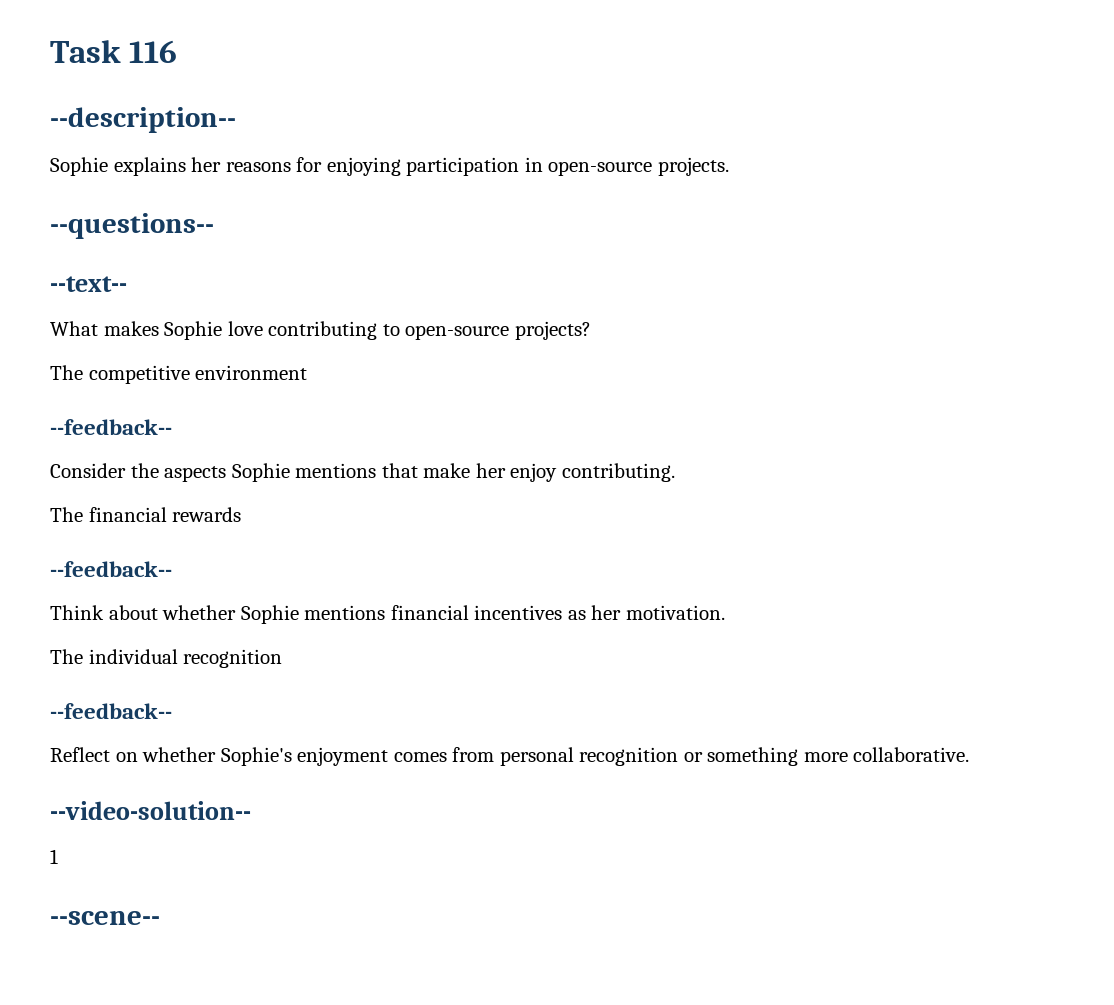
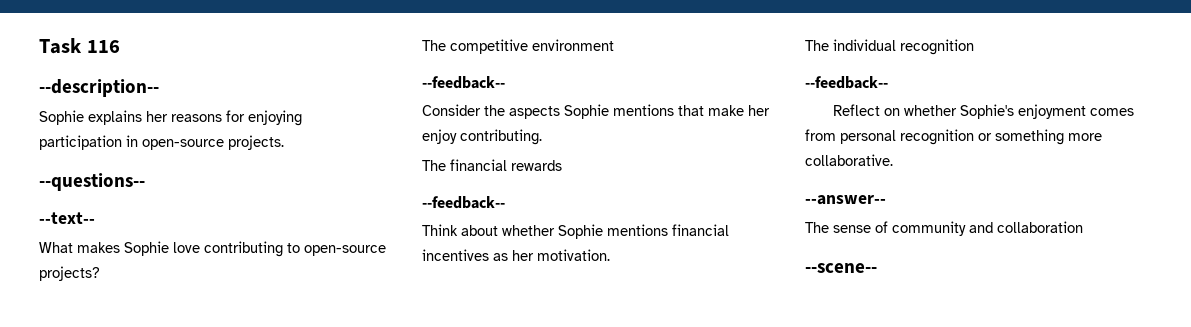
[50,801,251,820] [50,849,58,864] --video-solution-- // 1 -> [805,195,886,205] [805,221,1083,236] --answer-- // The sense of community and collaboration

